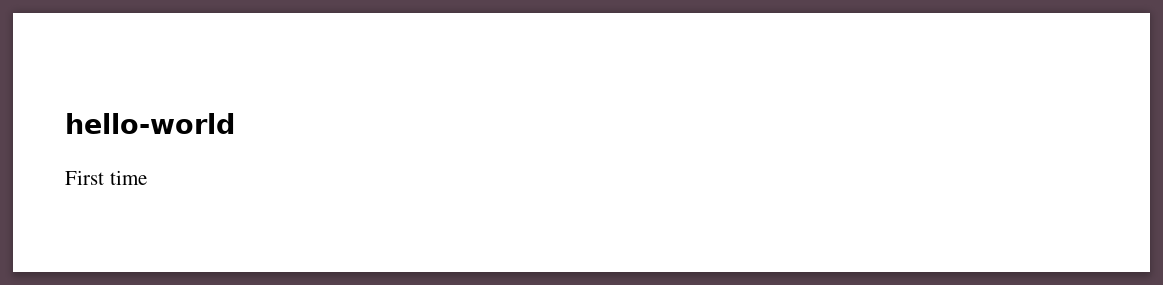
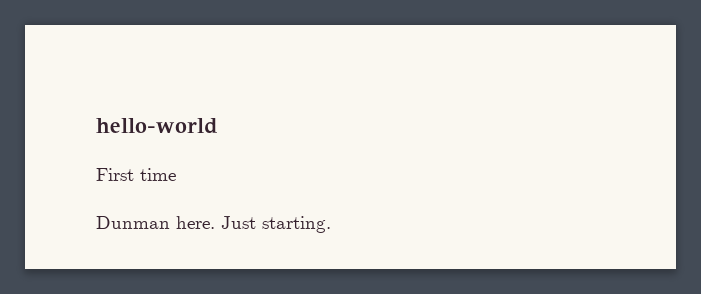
(147, 177) none -> [96,216,331,233] // Dunman here. Just starting.

